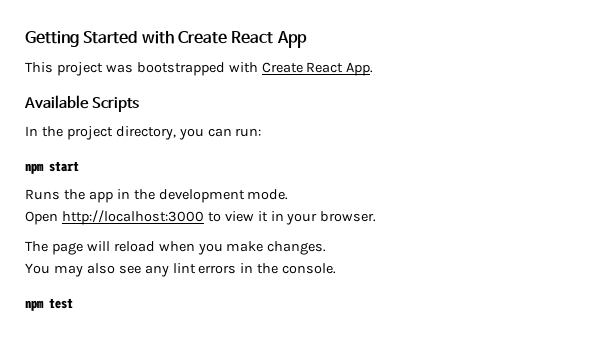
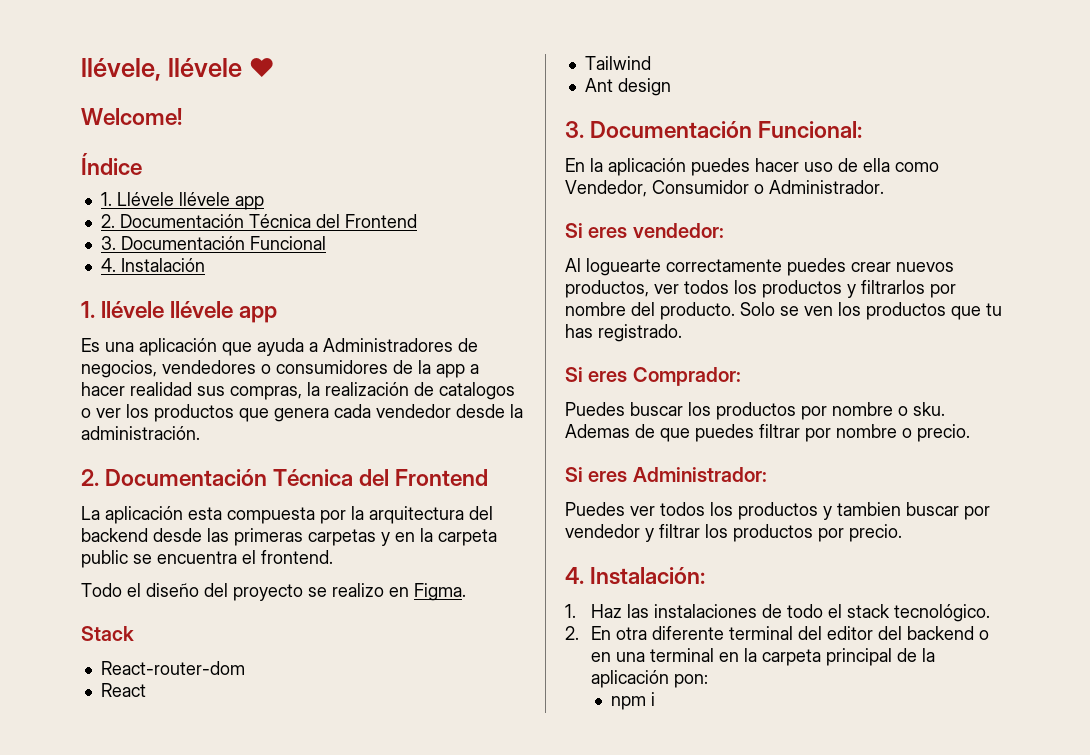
[25,31,307,48] [25,62,374,76] [24,95,140,112] [25,126,262,140] [25,161,79,174] [25,189,289,203] [25,210,377,225] [25,241,327,255] [25,263,337,277] [25,298,73,311] Getting Started with Create React App // This project was bootstrapped with Create React App. // Available Scripts // In the project directory, you can run: // npm start // Runs the app in the development mode. // Open http://localhost:3000 to view it in your browser. // The page will reload when you make changes. // You may also see any lint errors in the console. // npm test -> [81,57,274,81] [81,108,182,125] [81,153,142,175] [100,192,264,210] [100,214,417,228] [100,236,326,250] [100,258,205,272] [81,301,278,323] [81,338,478,356] [81,360,479,378] [81,382,515,400] [81,404,523,422] [81,426,200,440] [81,469,489,486] [81,506,493,524] [81,528,497,546] [81,550,333,568] [81,583,466,601] [81,626,134,641] [100,661,245,675] [100,683,146,697] [584,56,651,70] [584,78,671,96] [565,121,863,138] [565,158,939,176] [565,180,884,197] [565,223,724,238] [565,258,954,276] [565,280,956,298] [565,302,1002,320] [565,324,682,342] [565,367,741,386] [565,402,945,420] [565,424,970,442] [565,467,767,482] [565,502,990,520] [565,524,902,542] [565,567,706,585] [565,604,991,622] [565,626,990,640] [591,648,936,666] [591,670,709,688] [610,692,655,710] llévele, llévele ♥ // Welcome! // Índice // 1. Llévele llévele app // 2. Documentación Técnica del Frontend // 3. Documentación Funcional // 4. Instalación // 1. llévele llévele app // Es una aplicación que ayuda a Administradores de negocios, vendedores o consumidores de la app a hacer realidad sus compras, la realización de catalogos o ver los productos que genera cada vendedor desde la administración. // 2. Documentación Técnica del Frontend // La aplicación esta compuesta por la arquitectura del backend desde las primeras carpetas y en la carpeta public se encuentra el frontend. // Todo el diseño del proyecto se realizo en Figma. // Stack // React-router-dom // React // Tailwind // Ant design // 3. Documentación Funcional: // En la aplicación puedes hacer uso de ella como Vendedor, Consumidor o Administrador. // Si eres vendedor: // Al loguearte correctamente puedes crear nuevos productos, ver todos los productos y filtrarlos por nombre del producto. Solo se ven los productos que tu has registrado. // Si eres Comprador: // Puedes buscar los productos por nombre o sku. Ademas de que puedes filtrar por nombre o precio. // Si eres Administrador: // Puedes ver todos los productos y tambien buscar por vendedor y filtrar los productos por precio. // 4. Instalación: // 1. Haz las instalaciones de todo el stack tecnológico. // 2. En otra diferente terminal del editor del backend o en una terminal en la carpeta principal de la aplicación pon: // npm i

